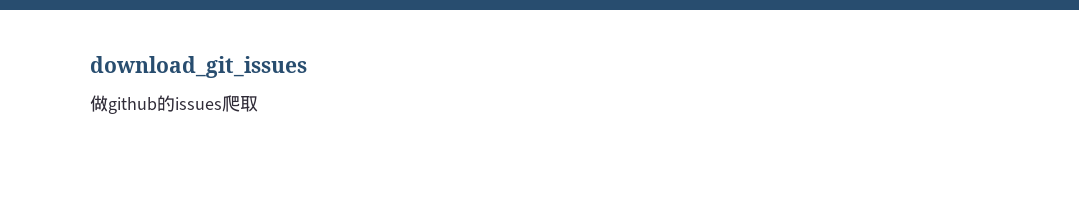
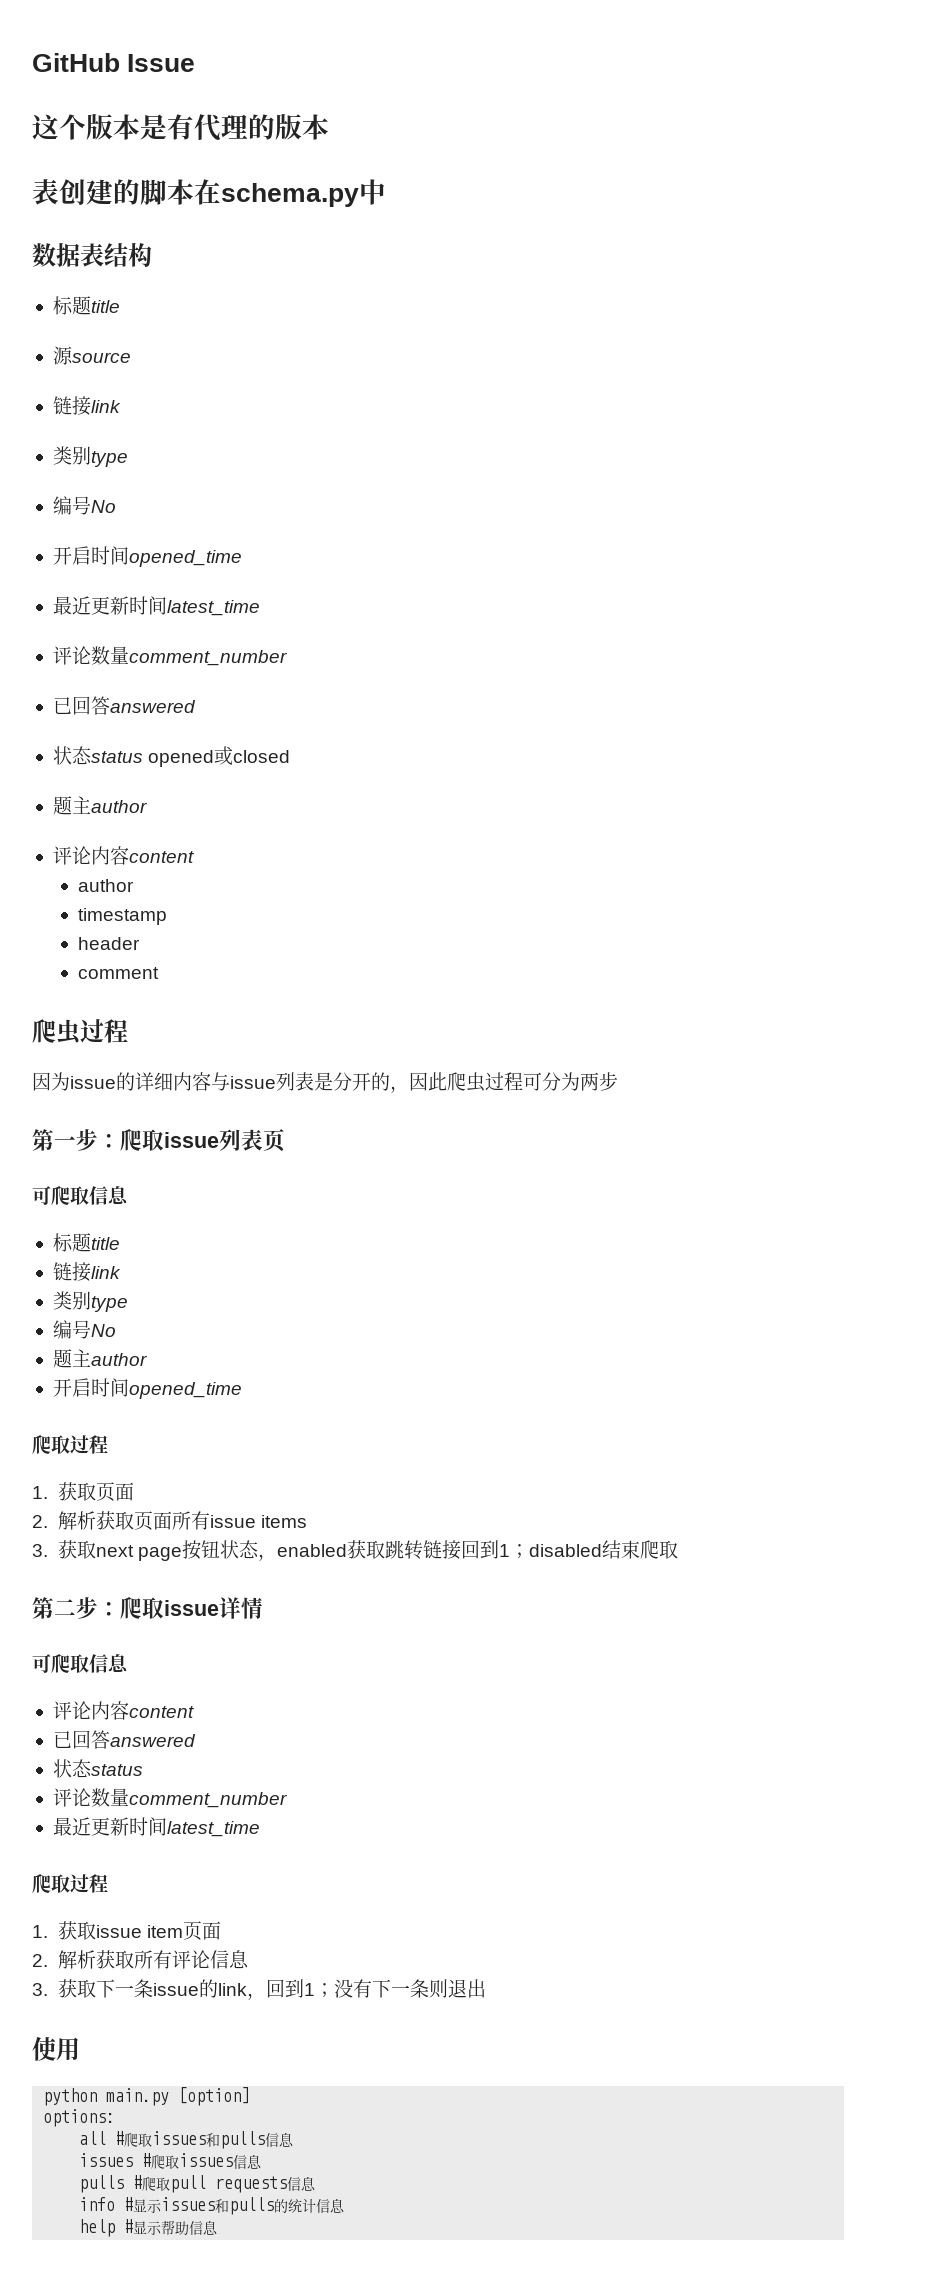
[90,56,307,78] [90,95,258,114] download_git_issues // 做github的issues爬取 -> [32,53,196,72] [32,114,329,141] [32,179,386,207] [32,243,152,267] [52,296,120,315] [52,346,131,365] [52,396,121,416] [52,446,128,467] [52,496,116,515] [52,546,242,567] [52,596,260,616] [52,646,287,666] [52,696,196,715] [52,746,291,767] [52,796,147,815] [52,846,194,865] [78,879,135,892] [78,908,168,925] [78,937,141,950] [78,967,160,979] [32,1019,128,1045] [32,1072,618,1093] [32,1129,285,1152] [32,1186,129,1205] [52,1233,120,1252] [52,1262,121,1282] [52,1291,128,1312] [52,1320,116,1339] [52,1349,147,1368] [52,1378,242,1399] [32,1435,108,1454] [32,1482,134,1502] [32,1511,307,1531] [32,1540,678,1561] [32,1597,263,1619] [32,1654,129,1673] [52,1701,194,1720] [52,1730,196,1749] [52,1759,143,1778] [52,1788,287,1808] [52,1817,260,1837] [32,1874,108,1893] [32,1921,221,1941] [32,1950,249,1969] [32,1979,486,2000] [32,2036,80,2061] [43,2087,251,2106] [43,2109,116,2127] [79,2131,295,2149] [79,2153,263,2169] [79,2175,317,2193] [79,2197,346,2215] [79,2219,219,2237] GitHub Issue // 这个版本是有代理的版本 // 表创建的脚本在schema.py中 // 数据表结构 // 标题title // 源source // 链接link // 类别type // 编号No // 开启时间opened_time // 最近更新时间latest_time // 评论数量comment_number // 已回答answered // 状态status opened或closed // 题主author // 评论内容content // author // timestamp // header // comment // 爬虫过程 // 因为issue的详细内容与issue列表是分开的，因此爬虫过程可分为两步 // 第一步：爬取issue列表页 // 可爬取信息 // 标题title // 链接link // 类别type // 编号No // 题主author // 开启时间opened_time // 爬取过程 // 1.获取页面 // 2.解析获取页面所有issue items // 3.获取next page按钮状态，enabled获取跳转链接回到1；disabled结束爬取 // 第二步：爬取issue详情 // 可爬取信息 // 评论内容content // 已回答answered // 状态status // 评论数量comment_number // 最近更新时间latest_time // 爬取过程 // 1.获取issue item页面 // 2.解析获取所有评论信息 // 3.获取下一条issue的link，回到1；没有下一条则退出 // 使用 // python main.py [option] // options: // all #爬取issues和pulls信息 // issues #爬取issues信息 // pulls #爬取pull requests信息 // info #显示issues和pulls的统计信息 // help #显示帮助信息

